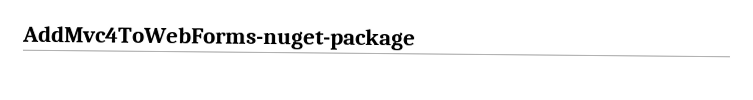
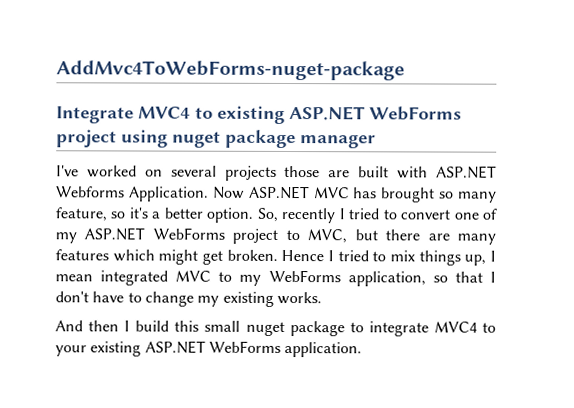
(416, 38) none -> [56,105,462,124] [56,129,376,149] [56,165,498,181] [56,185,497,203] [55,207,497,224] [55,227,497,245] [55,249,497,266] [55,269,496,287] [55,291,322,307] [55,320,496,337] [55,340,363,358] // Integrate MVC4 to existing ASP.NET WebForms project using nuget package manager // I've worked on several projects those are built with ASP.NET Webforms Application. Now ASP.NET MVC has brought so many feature, so it's a better option. So, recently I tried to convert one of my ASP.NET WebForms project to MVC, but there are many features which might get broken. Hence I tried to mix things up, I mean integrated MVC to my WebForms application, so that I don't have to change my existing works. // And then I build this small nuget package to integrate MVC4 to your existing ASP.NET WebForms application.

